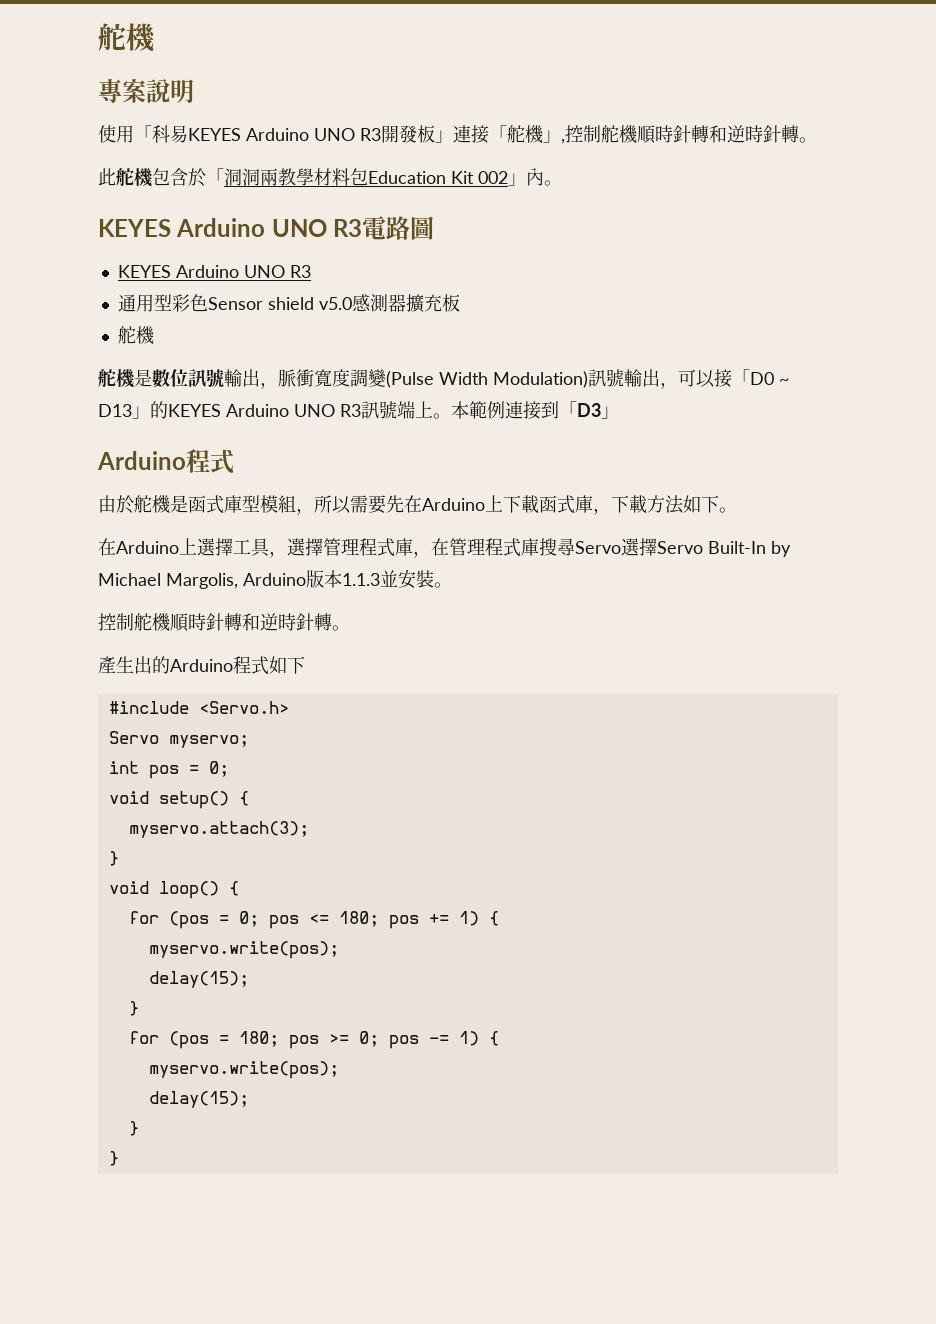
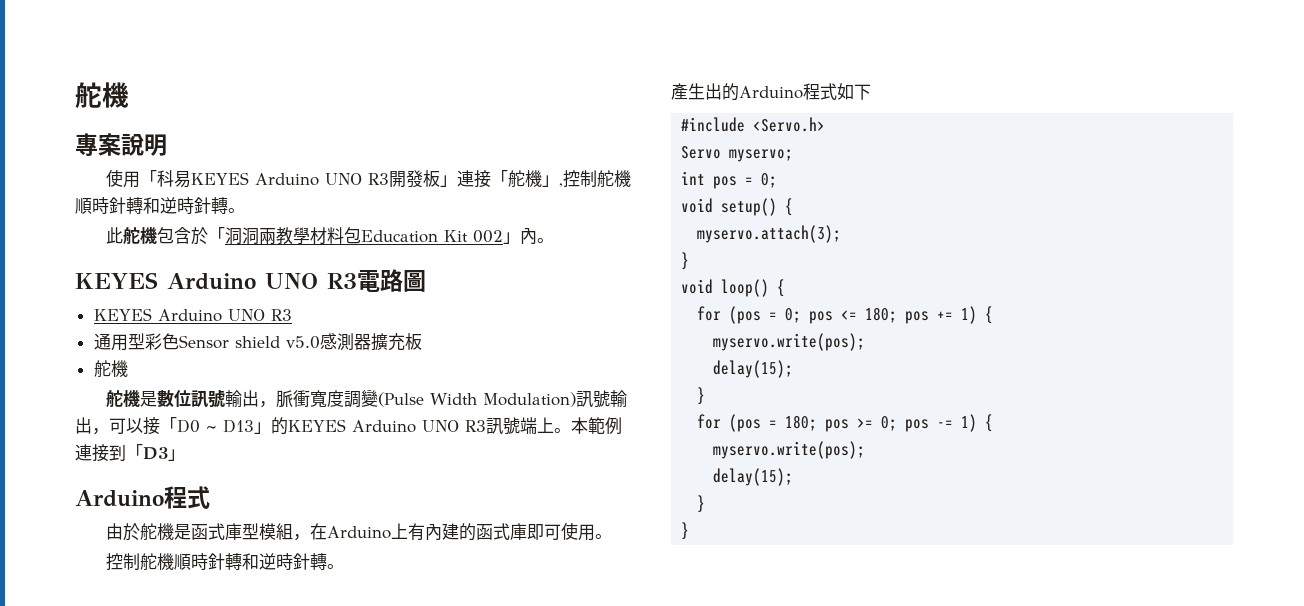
[314,495,737,515] [98,538,791,558] [98,569,434,589] 所以需要先在Arduino上下載函式庫，下載方法如下。 // 在Arduino上選擇工具，選擇管理程式庫，在管理程式庫搜尋Servo選擇Servo Built-In by Michael Margolis, Arduino版本1.1.3並安裝 -> [310,522,596,541] 在Arduino上有內建的函式庫即可使用

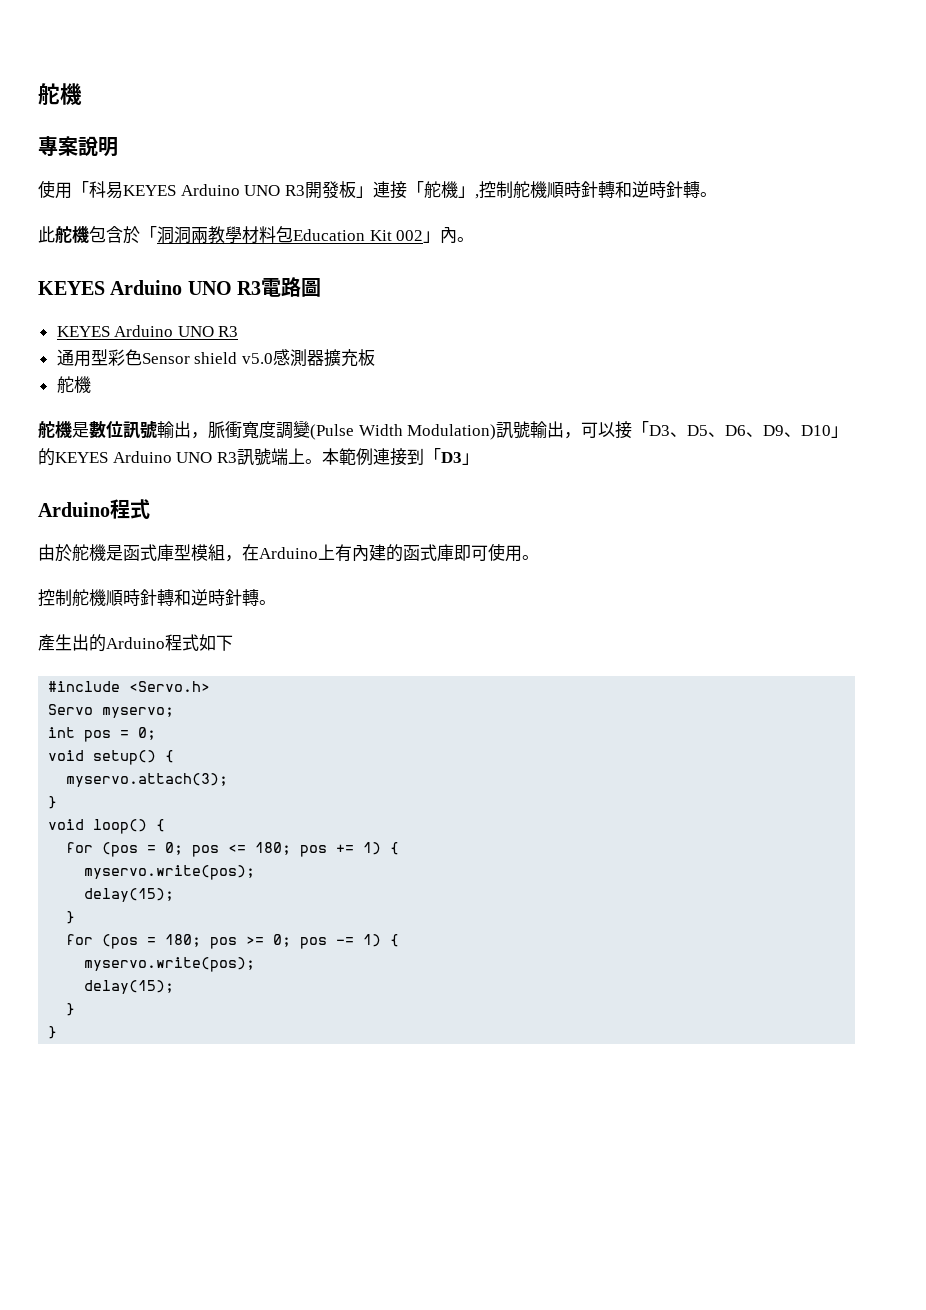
[177,419,254,433] D0 ~ D13 -> [649,425,832,437] D3、D5、D6、D9、D10

